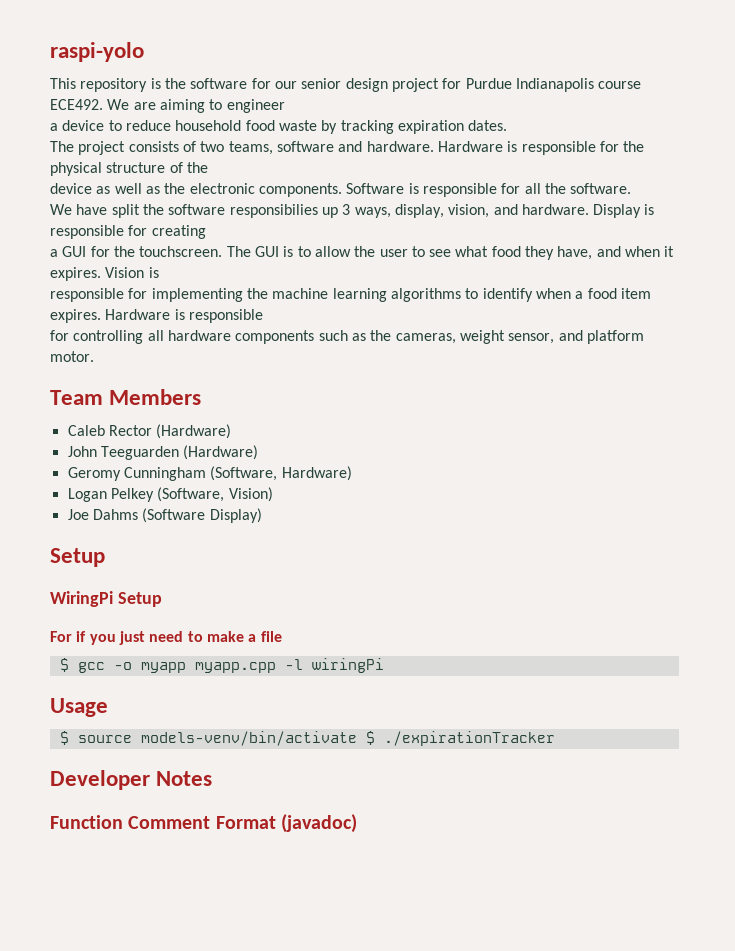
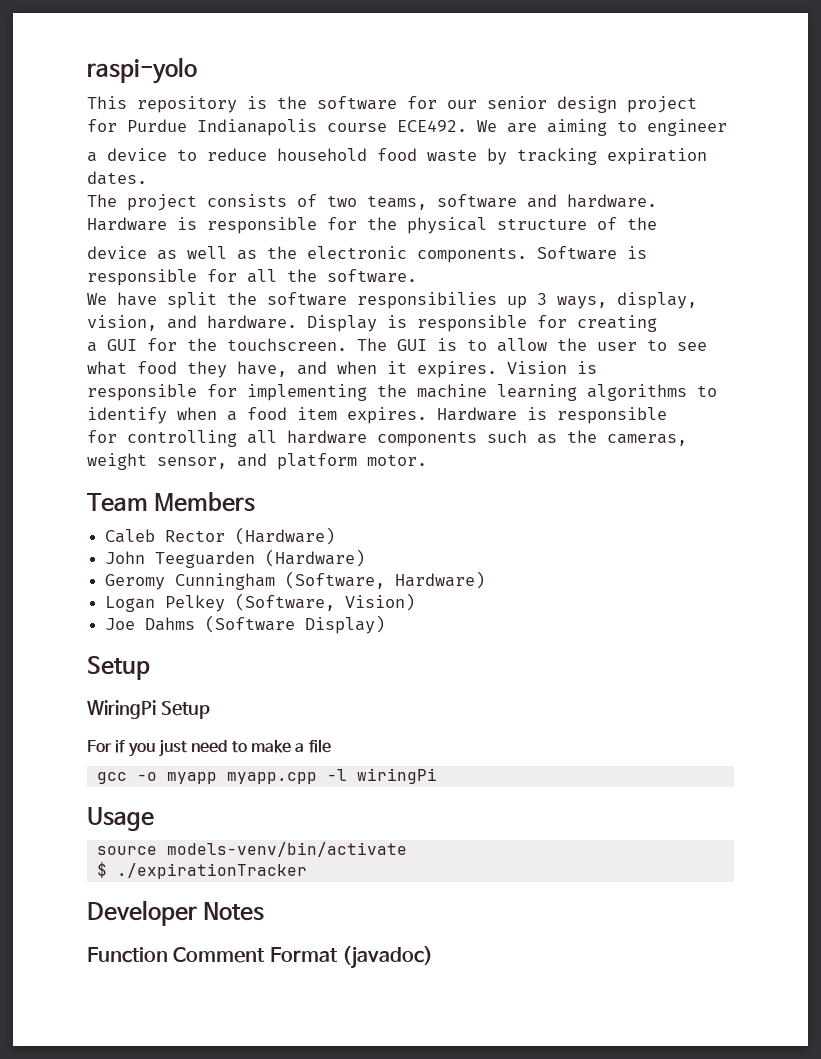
[59,658,69,672] $ -> (331, 746) none
[59,731,69,745] $ -> (154, 819) none
(357, 738) none -> (407, 849) //

